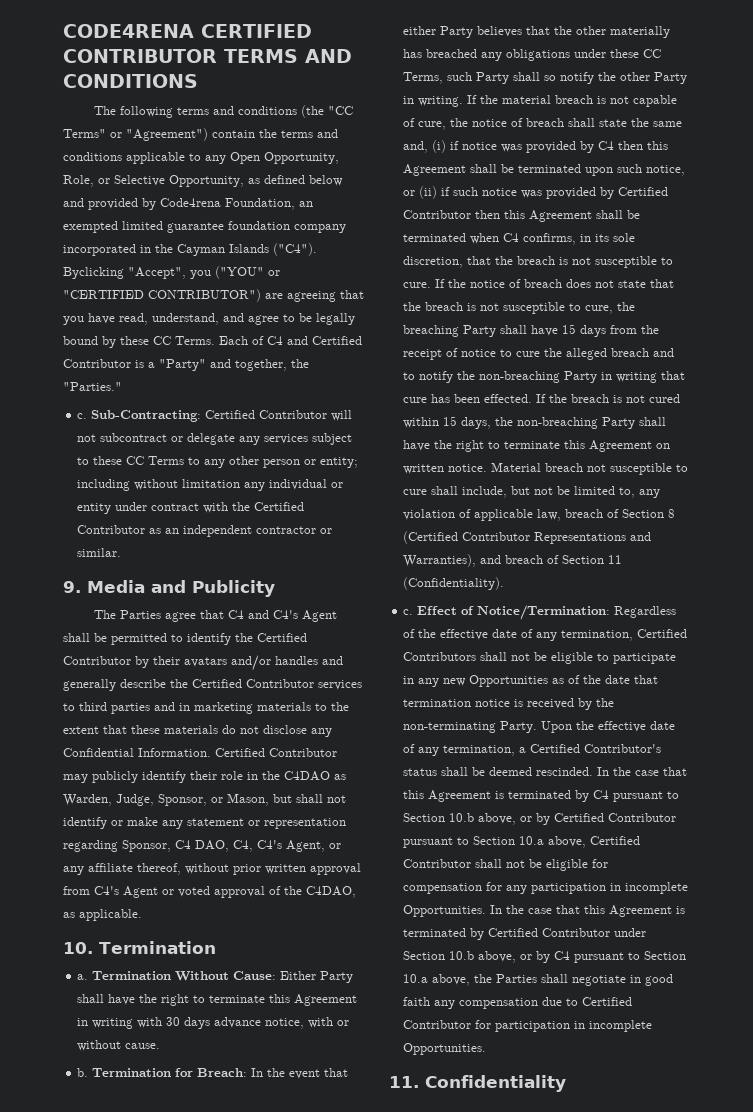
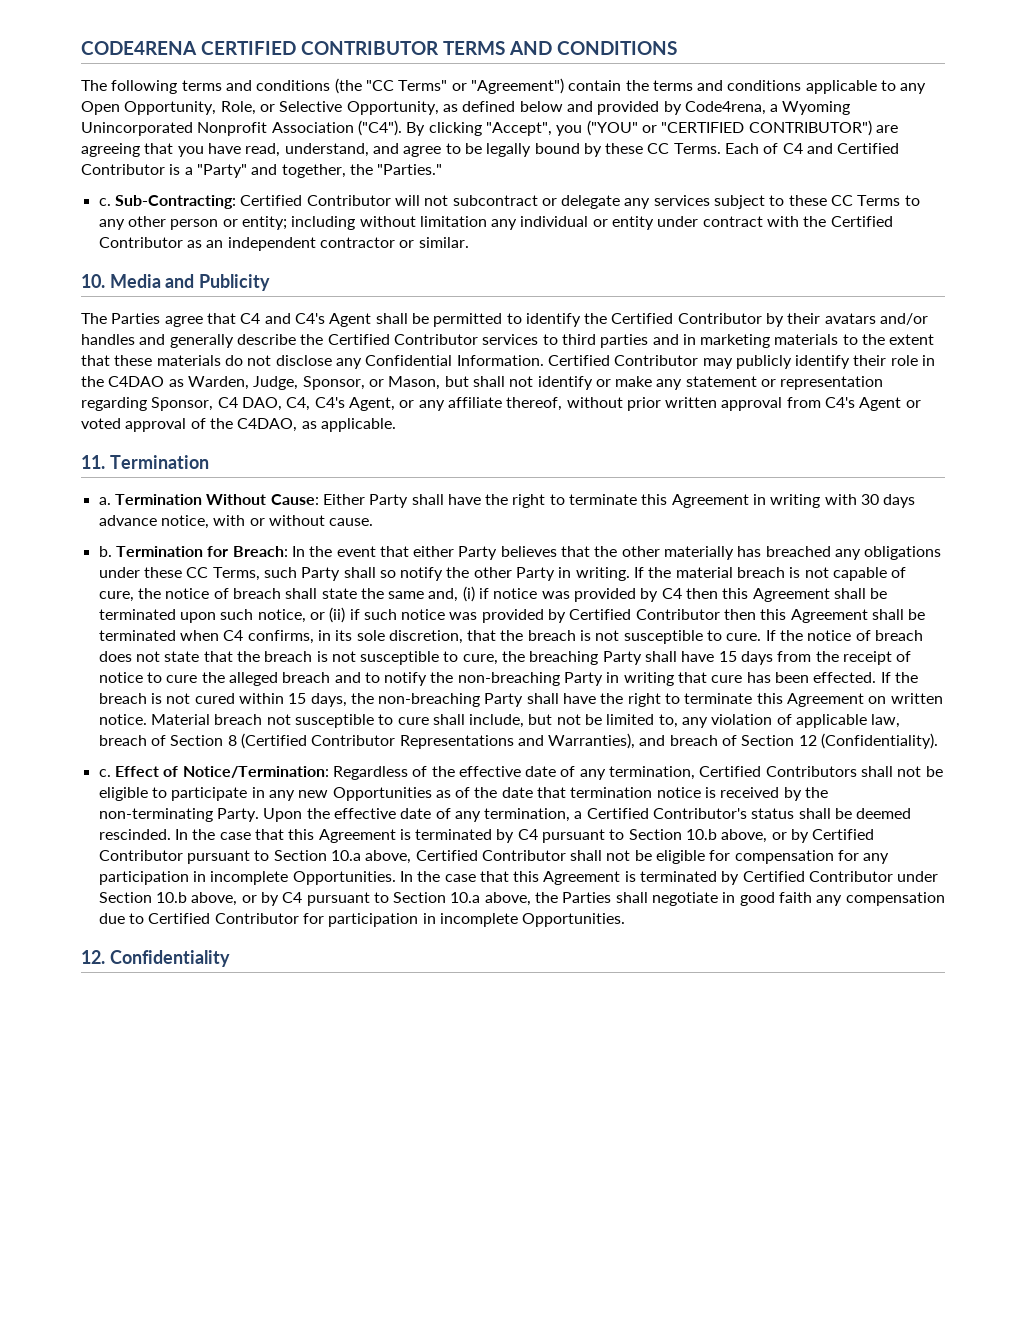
[160,198,313,210] [63,221,346,233] [63,243,317,256] [63,267,124,279] Code4rena Foundation, an exempted limited guarantee foundation company incorporated in the Cayman Islands ("C4"). Byclicking -> [684,101,851,115] [81,120,482,136] Code4rena, a Wyoming Unincorporated Nonprofit Association ("C4"). By clicking
[63,581,81,593] 9. -> [81,274,105,288] 10.
[63,942,93,954] 10. -> [81,455,105,469] 11.
[608,555,623,564] 11 -> [798,735,817,746] 12
[389,1076,419,1088] 11. -> [81,950,105,964] 12.

